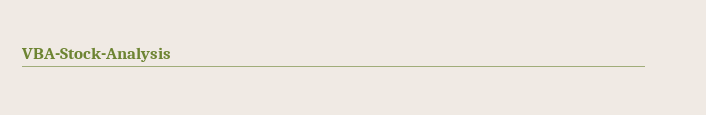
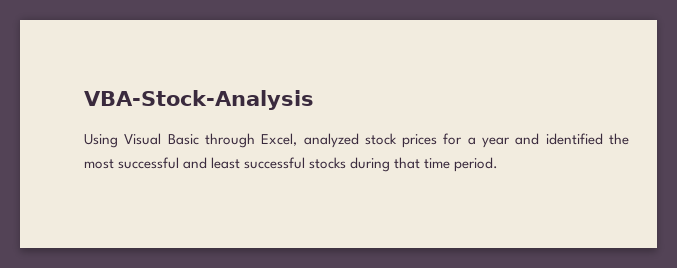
(171, 54) none -> [84,133,630,148] [84,157,499,172] // Using Visual Basic through Excel, analyzed stock prices for a year and identified the most successful and least successful stocks during that time period.

